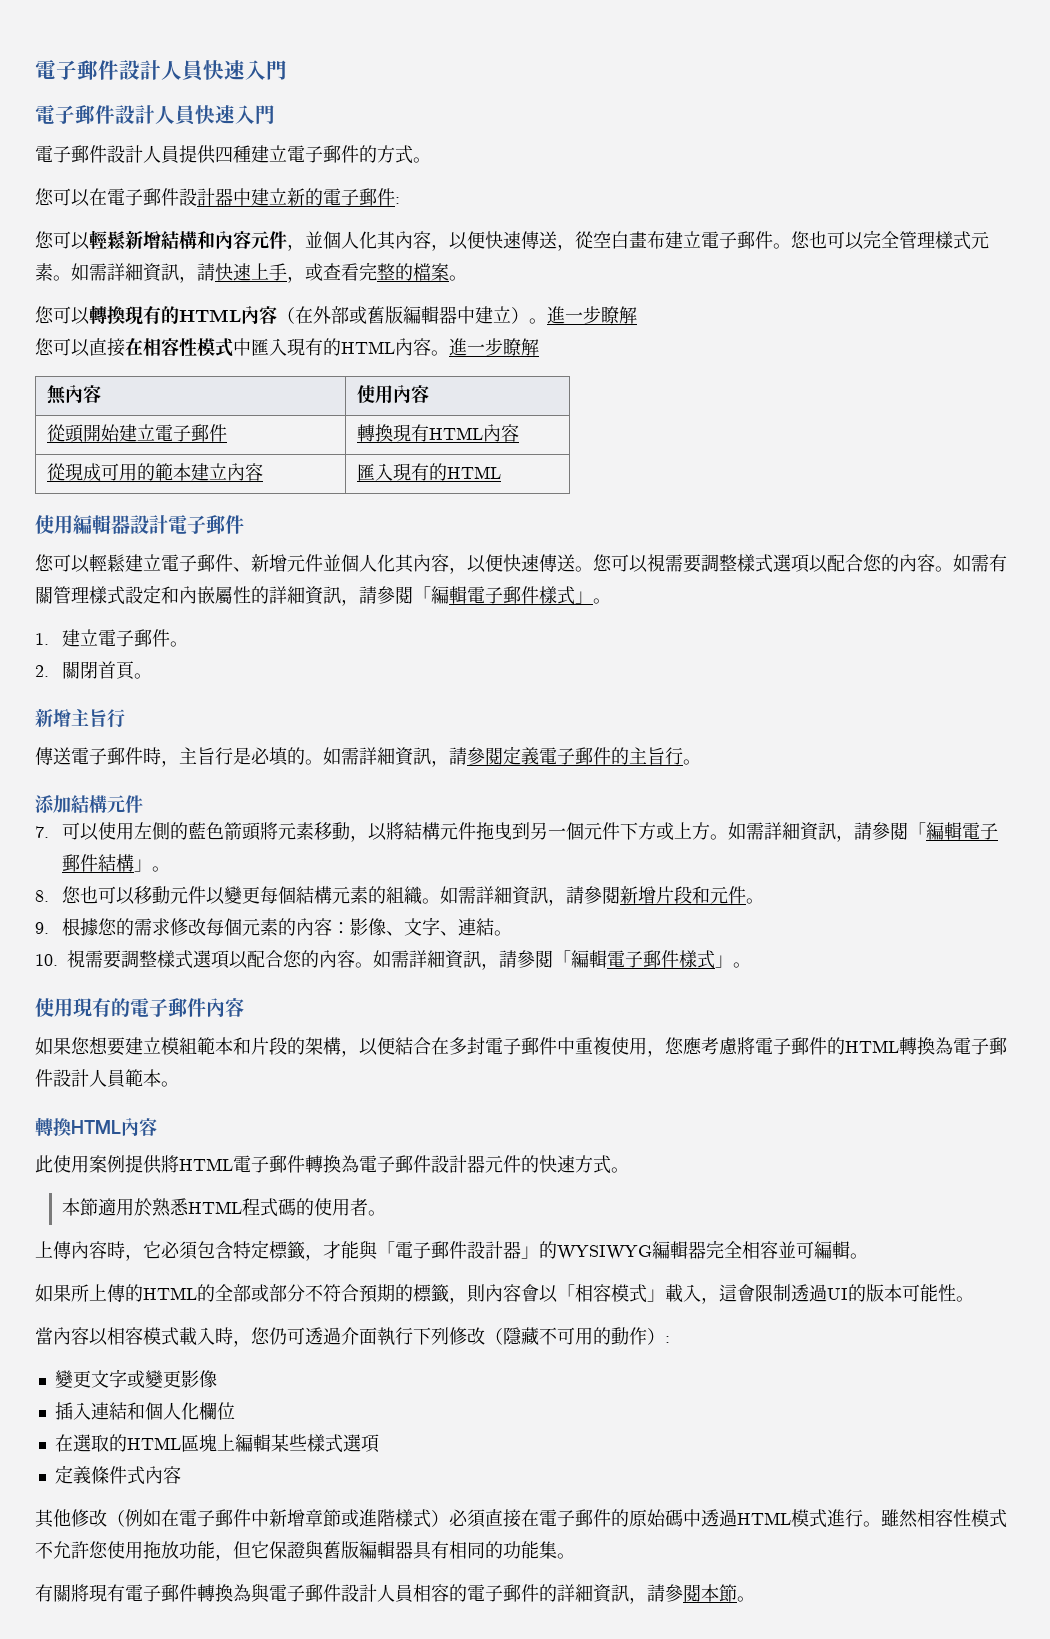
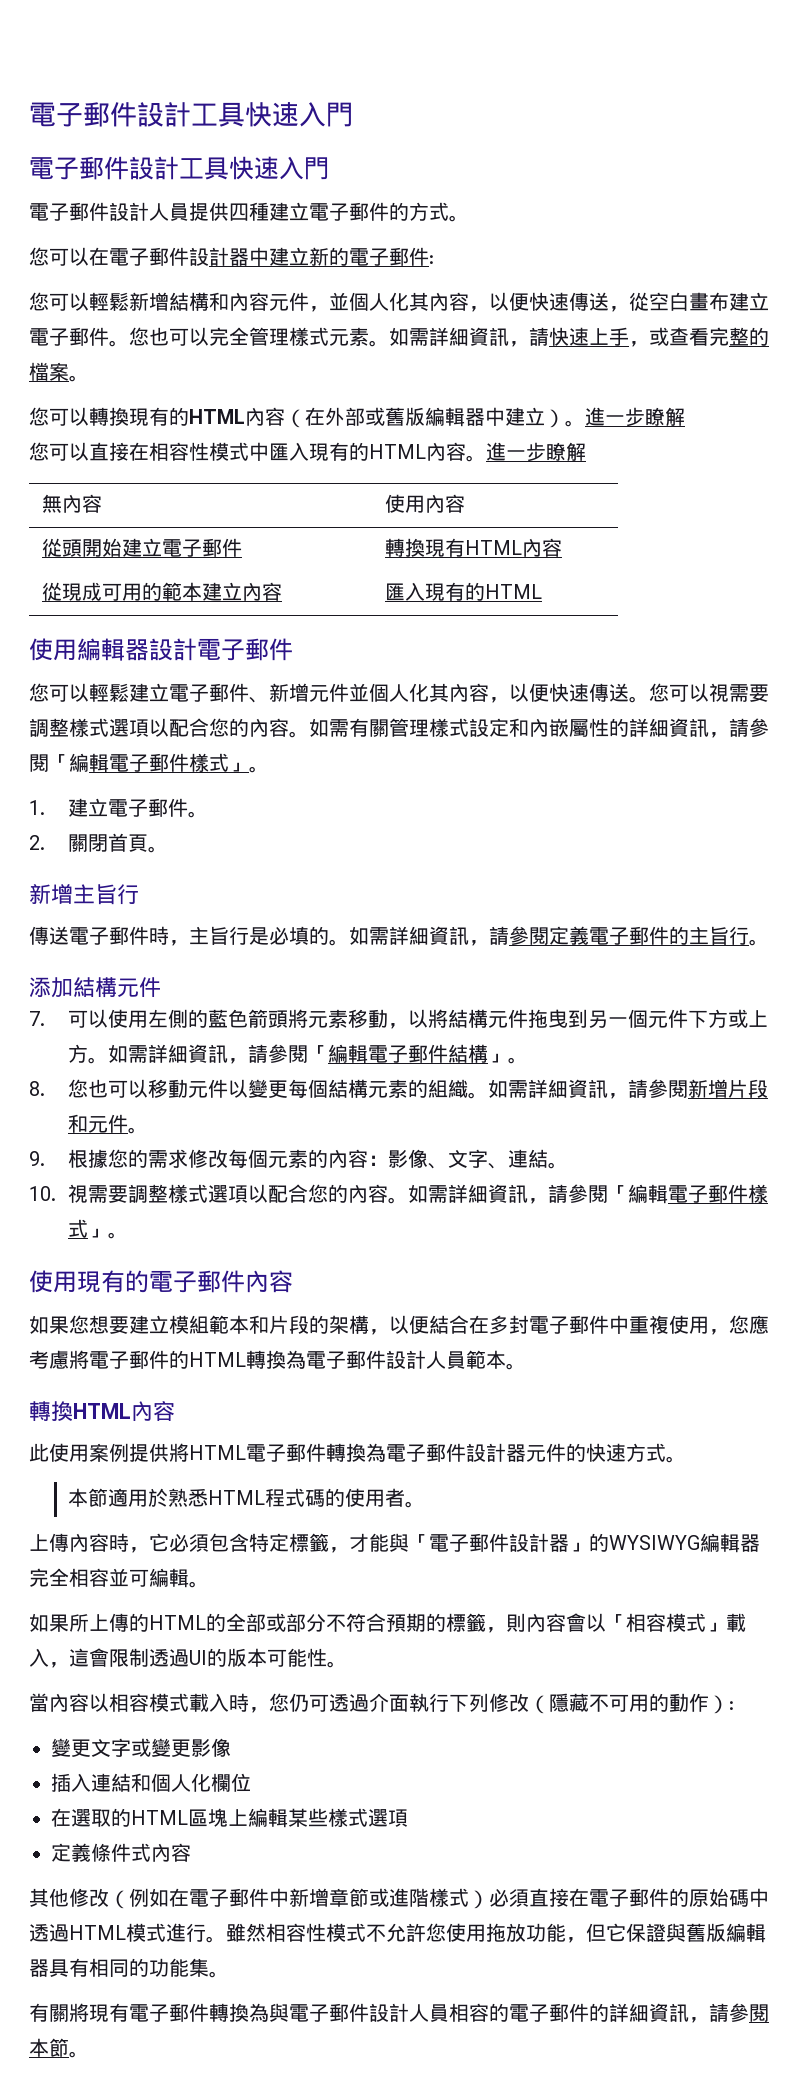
[35,59,287,81] [35,105,195,125] 電子郵件設計人員快速入門 // 電子郵件設計人員 -> [29,102,353,127] [29,156,229,180] 電子郵件設計工具快速入門 // 電子郵件設計工具

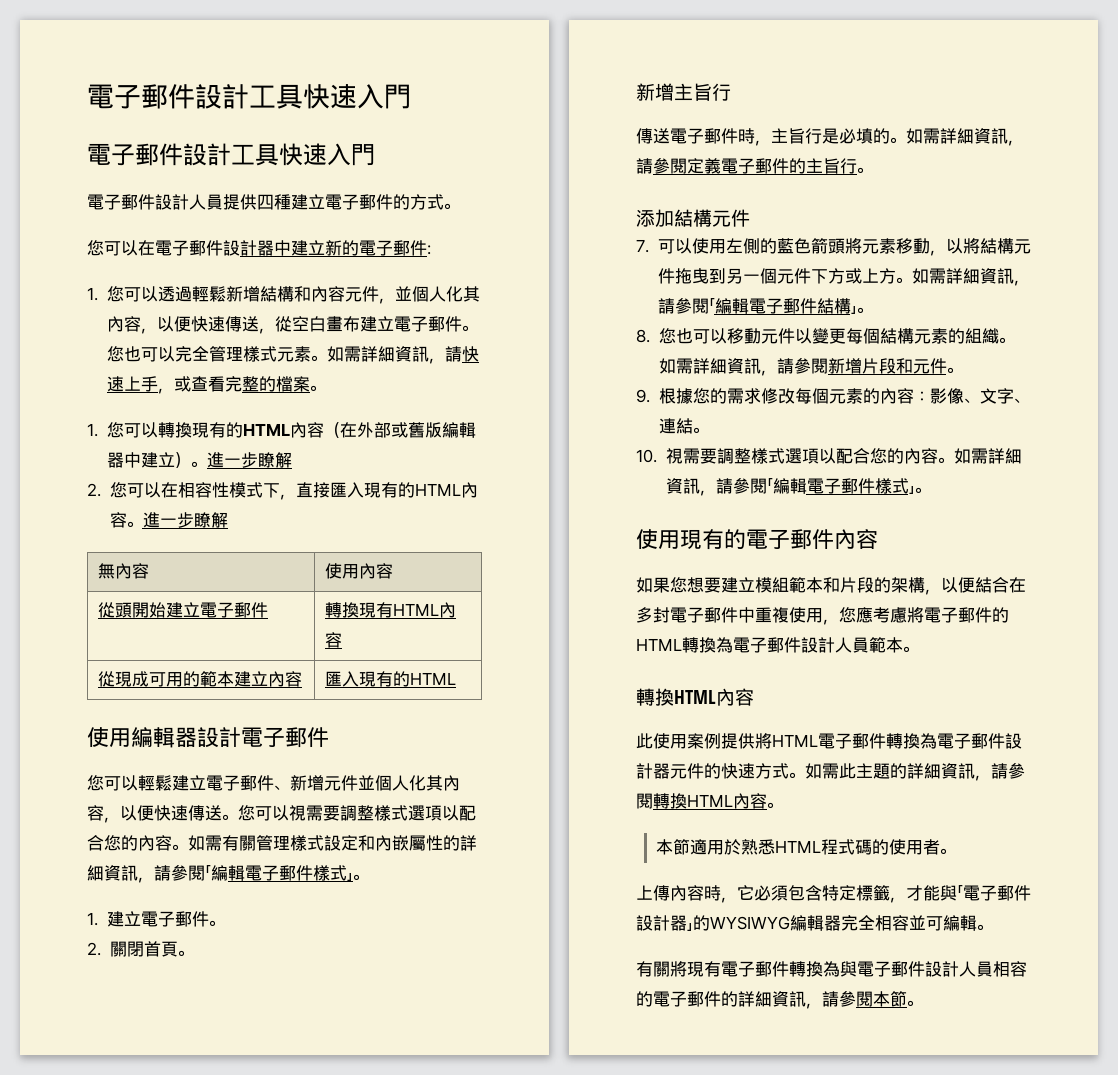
[29,292,89,311] 您可以 -> [87,286,193,302] 1.您可以透過
(89, 378) none -> [87,423,98,437] 1.
[29,442,129,461] 您可以直接 -> [87,482,161,498] 2.您可以
[249,442,269,461] 中 -> [262,482,330,500] 下，直接
(686, 1459) none -> [805,762,1025,781] [636,793,783,809] 如需此主題的詳細資訊，請參閱轉換HTML內容。
[29,1613,746,1633] [29,1648,347,1668] [29,1693,734,1714] [51,1738,231,1757] [51,1773,251,1792] [51,1808,408,1828] [51,1843,191,1862] [29,1888,769,1909] [29,1923,766,1943] [29,1958,229,1978] // 如果所上傳的HTML的全部或部分不符合預期的標籤，則內容會以「相容模式」載入，這會限制透過UI的版本可能性。 // 當內容以相容模式載入時，您仍可透過介面執行下列修改（隱藏不可用的動作）: // 變更文字或變更影像 // 插入連結和個人化欄位 // 在選取的HTML區塊上編輯某些樣式選項 // 定義條件式內容 // 其他修改（例如在電子郵件中新增章節或進階樣式）必須直接在電子郵件的原始碼中透過HTML模式進行。雖然相容性模式不允許您使用拖放功能，但它保證與舊版編輯器具有相同的功能集。 -> (993, 927) none

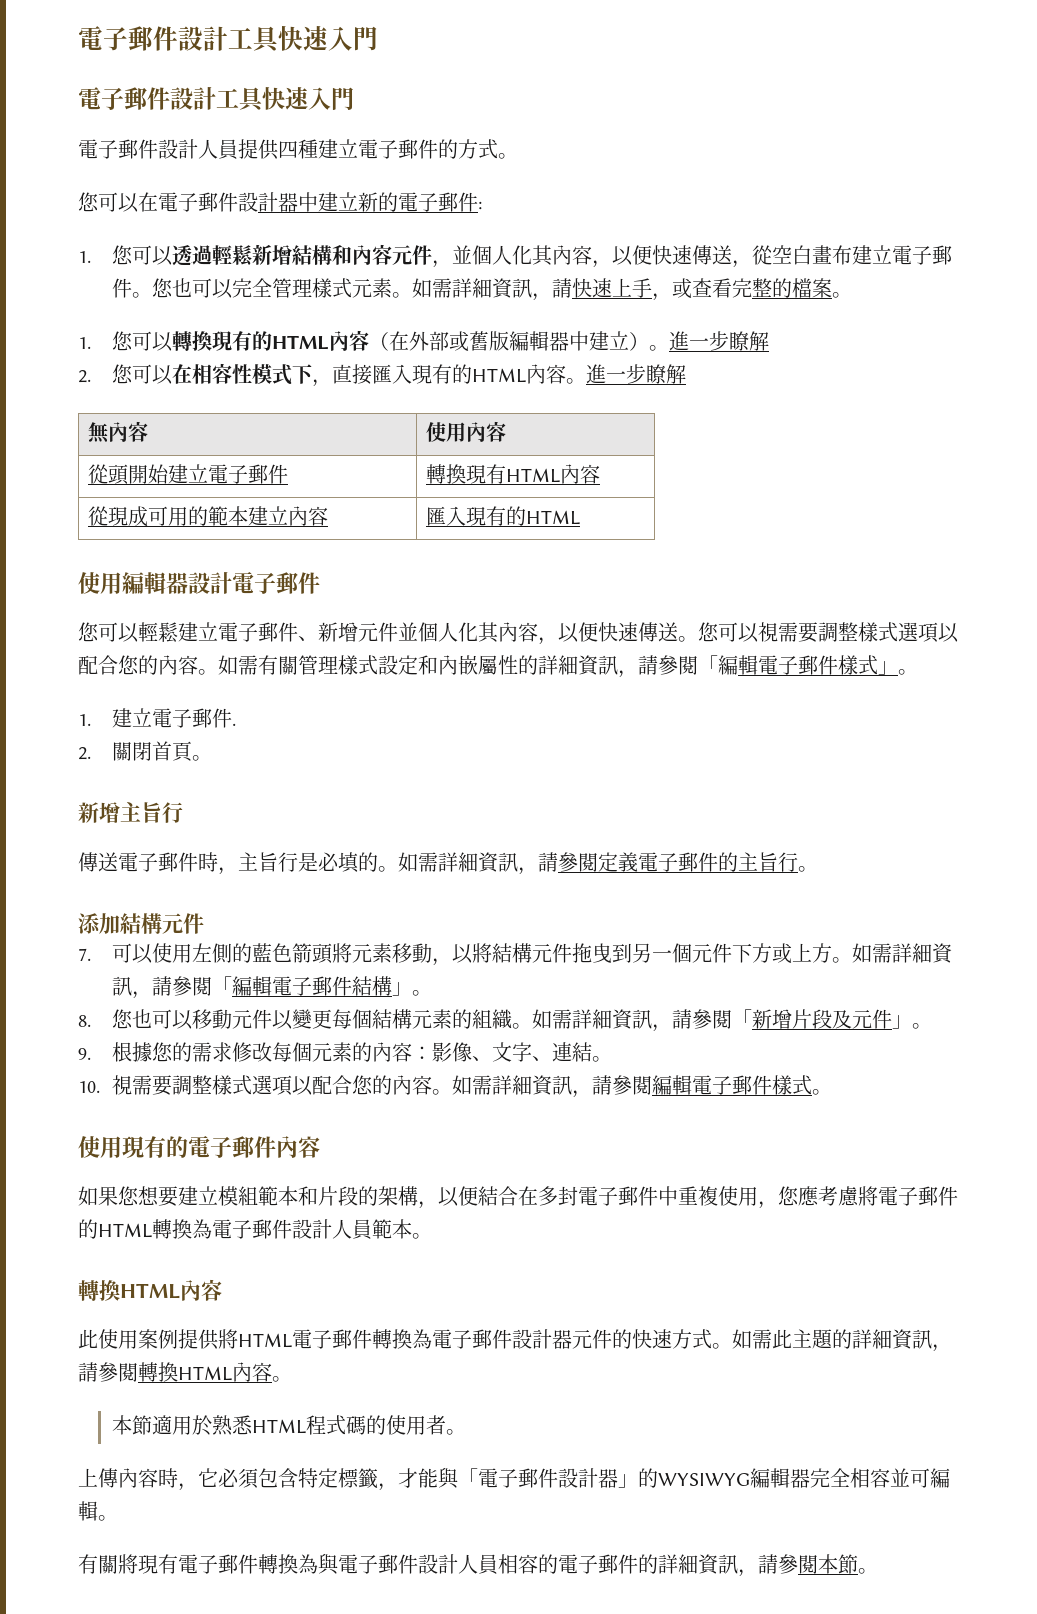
[209,920,226,926] 。 -> [231,723,236,726] .
(828, 366) none -> [731,1009,752,1027] 「
[895,358,947,374] 和元件 -> [831,1009,912,1029] 及元件」
[766,478,915,494] 「編輯電子郵件樣式」 -> [651,1075,812,1095] 編輯電子郵件樣式

